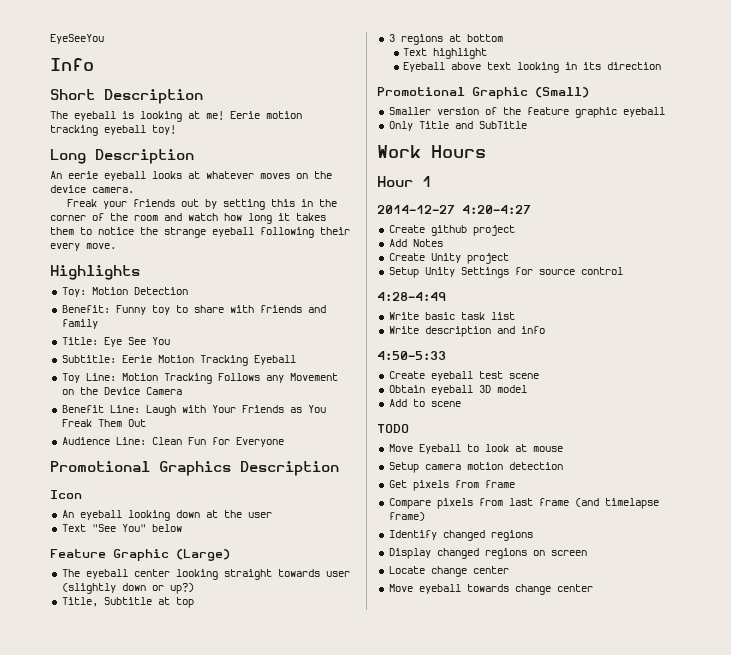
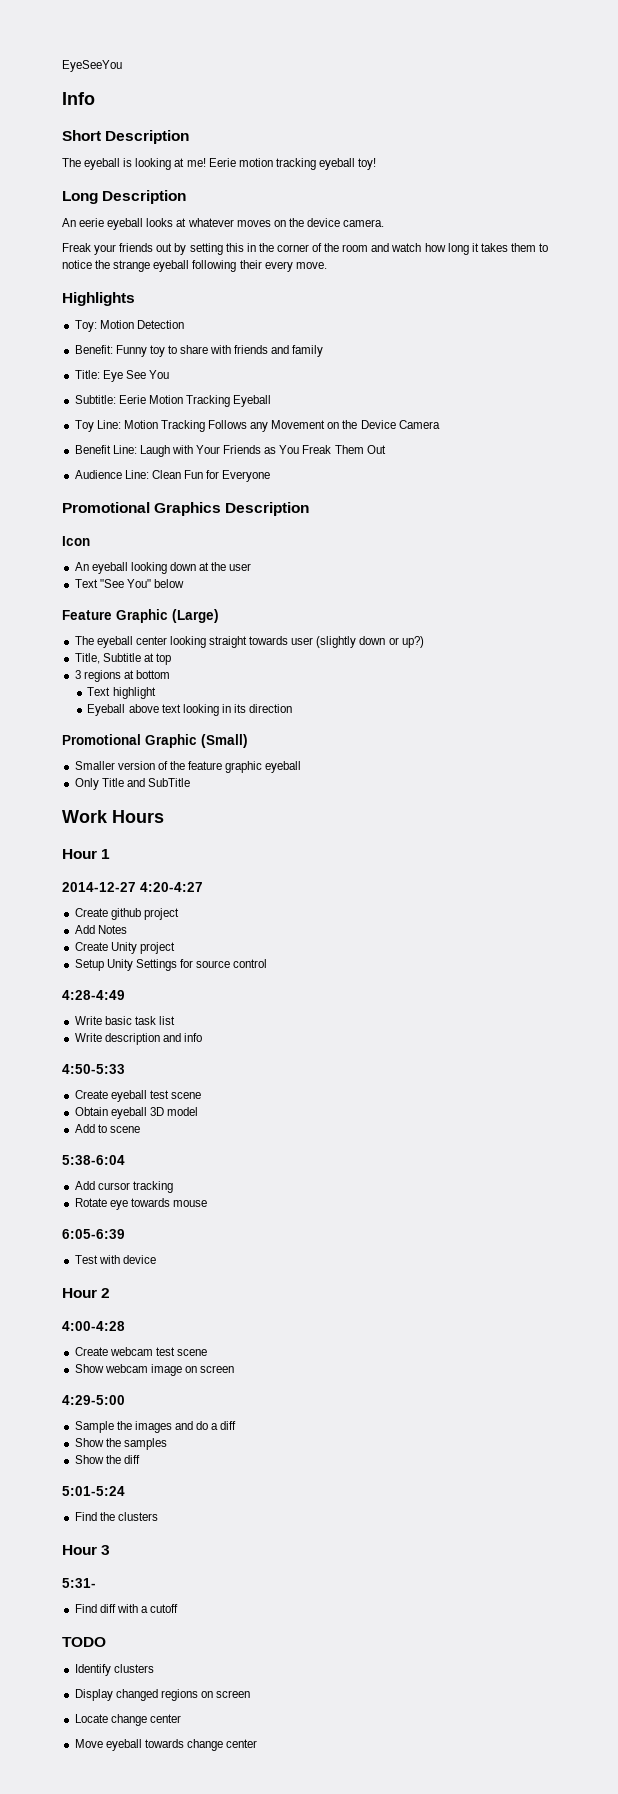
[377,424,409,433] [388,444,563,454] [388,462,563,473] [388,480,515,491] [388,498,659,509] [388,512,425,521] TODO // Move Eyeball to look at mouse // Setup camera motion detection // Get pixels from frame // Compare pixels from last frame (and timelapse frame) -> [62,1155,125,1165] [74,1181,173,1193] [74,1198,207,1210] [62,1229,125,1239] [74,1255,156,1264] [62,1288,111,1298] [62,1321,125,1331] [74,1347,207,1356] [74,1364,235,1376] [62,1395,125,1405] [74,1421,237,1433] [74,1438,167,1450] [74,1455,140,1464] [62,1486,125,1496] [74,1512,158,1521] [62,1545,111,1555] [62,1578,96,1588] [74,1604,179,1613] [62,1637,106,1647] 5:38-6:04 // Add cursor tracking // Rotate eye towards mouse // 6:05-6:39 // Test with device // Hour 2 // 4:00-4:28 // Create webcam test scene // Show webcam image on screen // 4:29-5:00 // Sample the images and do a diff // Show the samples // Show the diff // 5:01-5:24 // Find the clusters // Hour 3 // 5:31- // Find diff with a cutoff // TODO
[442,530,533,541] changed regions -> [113,1664,154,1673] clusters

